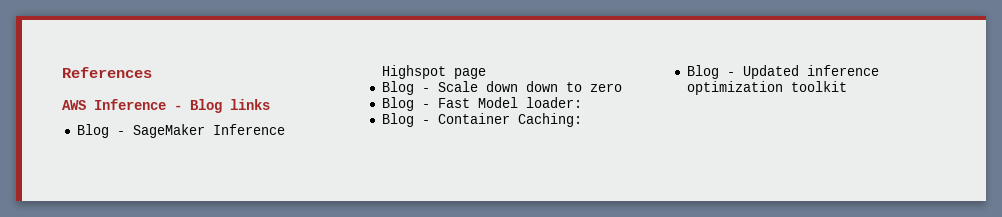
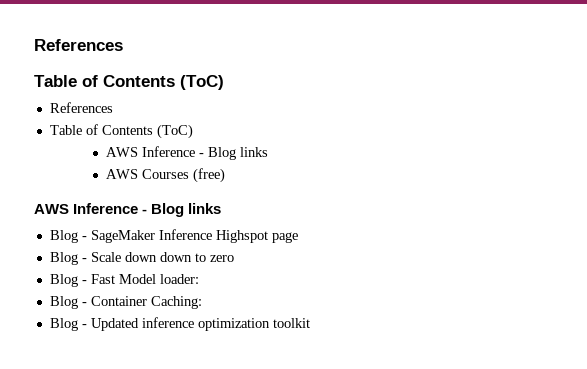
[62,67,152,78] References -> [34,39,123,51] [34,75,224,90] [49,102,113,113] [49,124,193,139] [105,146,268,160] [105,168,225,183] References // Table of Contents (ToC) // References // Table of Contents (ToC) // AWS Inference - Blog links // AWS Courses (free)

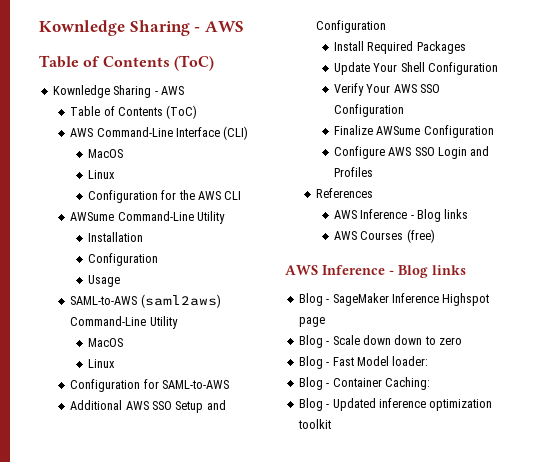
[34,39,123,51] [34,75,224,90] [49,102,113,113] [49,124,193,139] References // Table of Contents (ToC) // References // Table of Contents (ToC) -> [39,20,244,36] [39,55,214,71] [52,85,184,98] [70,105,198,119] [70,126,249,140] [87,149,123,158] [87,170,115,179] [87,190,242,203] [70,211,226,224] [87,232,143,242] [87,253,158,266] [87,275,120,287] [70,294,221,308] [70,316,178,329] [87,338,123,347] [87,359,115,368] [70,379,230,392] [70,400,226,413] [316,20,387,33] [333,41,466,54] [333,62,498,75] [333,83,440,96] [333,104,404,117] [333,125,494,138] [333,146,490,159] [333,167,373,177] [316,188,374,198] Kownledge Sharing - AWS // Table of Contents (ToC) // Kownledge Sharing - AWS // Table of Contents (ToC) // AWS Command-Line Interface (CLI) // MacOS // Linux // Configuration for the AWS CLI // AWSume Command-Line Utility // Installation // Configuration // Usage // SAML-to-AWS (saml2aws) Command-Line Utility // MacOS // Linux // Configuration for SAML-to-AWS // Additional AWS SSO Setup and Configuration // Install Required Packages // Update Your Shell Configuration // Verify Your AWS SSO Configuration // Finalize AWSume Configuration // Configure AWS SSO Login and Profiles // References

